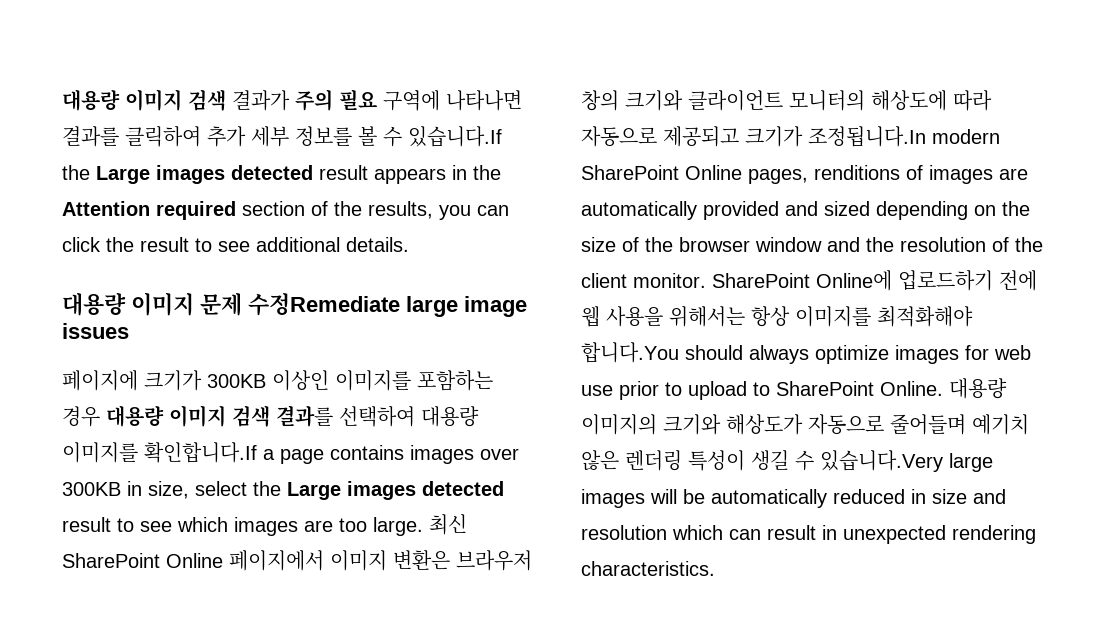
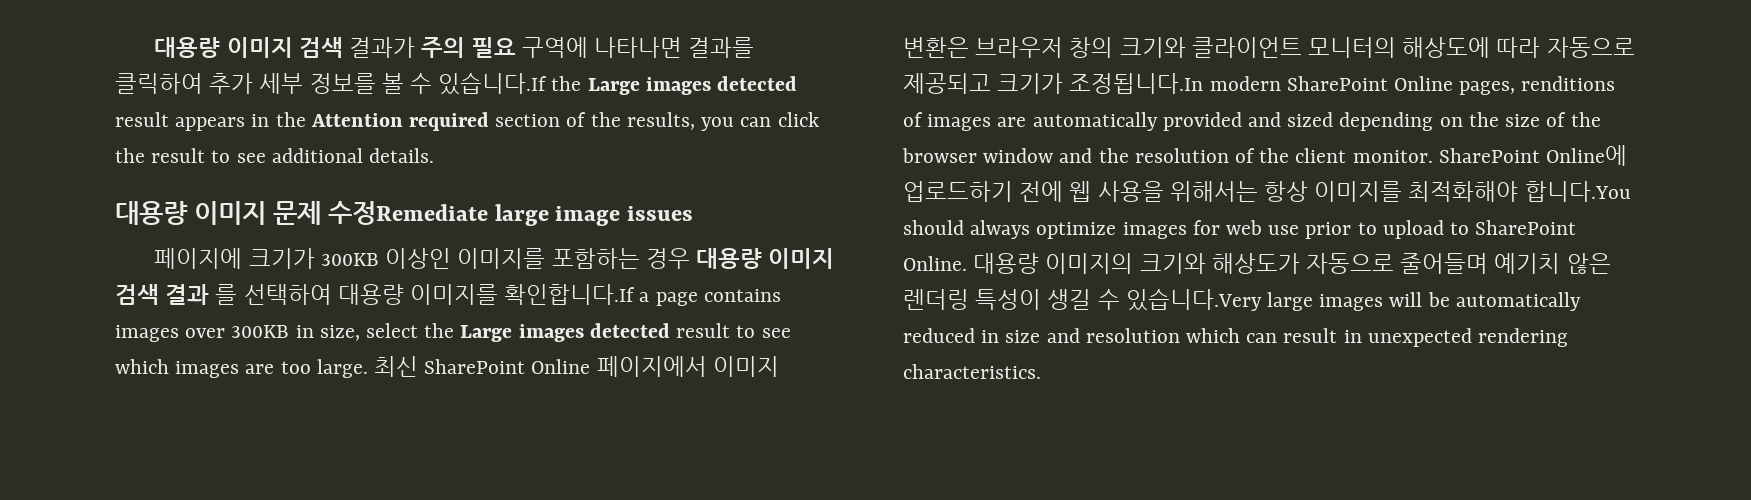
[276,405,333,427] 결과를 -> [165,284,238,305] 결과 를

